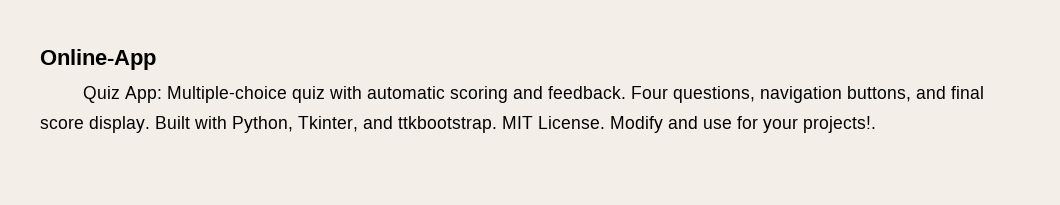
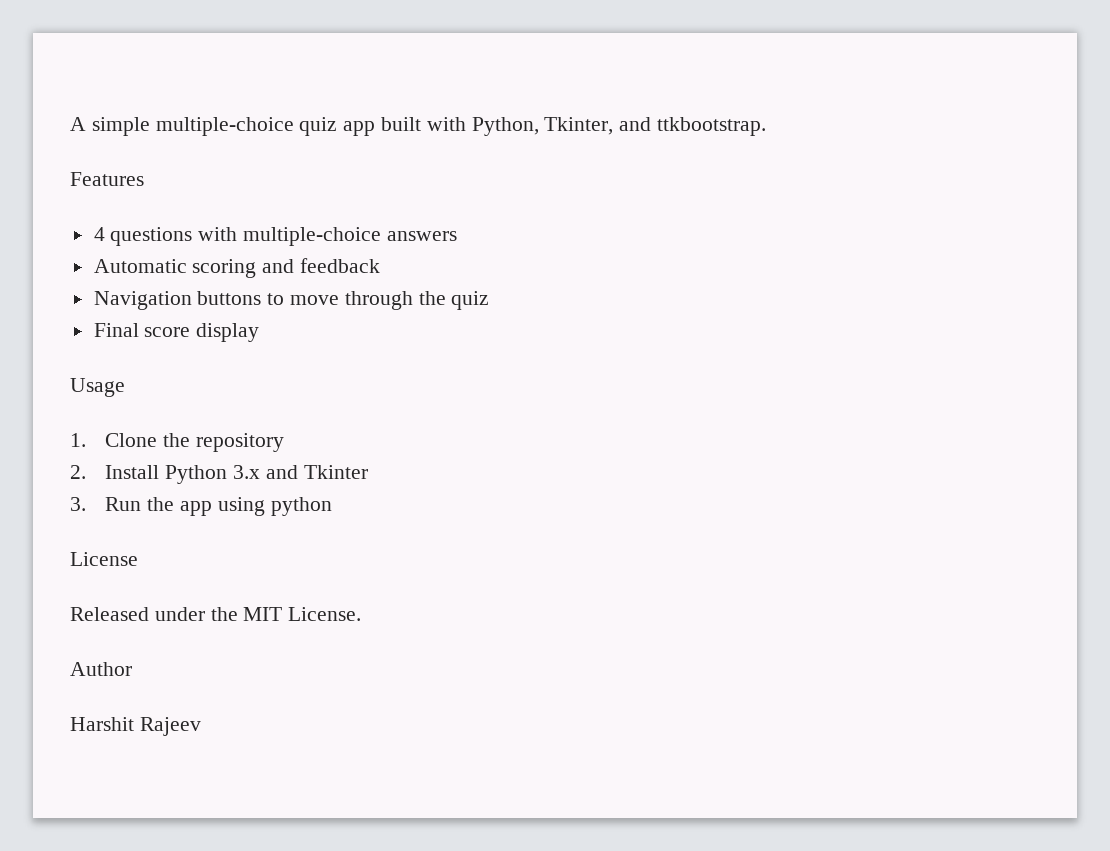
[40,49,156,70] [83,86,985,103] [40,116,190,133] Online-App // Quiz App: Multiple-choice quiz with automatic scoring and feedback. Four questions, navigation buttons, and final score display. Built -> [70,117,422,136] A simple multiple-choice quiz app built
[502,116,876,133] MIT License. Modify and use for your projects!. -> [70,172,144,186] [93,227,457,246] [93,258,381,278] [93,291,490,310] [93,323,260,342] [70,378,125,397] [70,433,284,452] [70,465,368,484] [70,497,332,516] [70,552,138,566] [70,607,362,621] [70,662,132,676] [70,717,201,736] // Features // 4 questions with multiple-choice answers // Automatic scoring and feedback // Navigation buttons to move through the quiz // Final score display // Usage // 1. Clone the repository // 2. Install Python 3.x and Tkinter // 3. Run the app using python // License // Released under the MIT License. // Author // Harshit Rajeev

